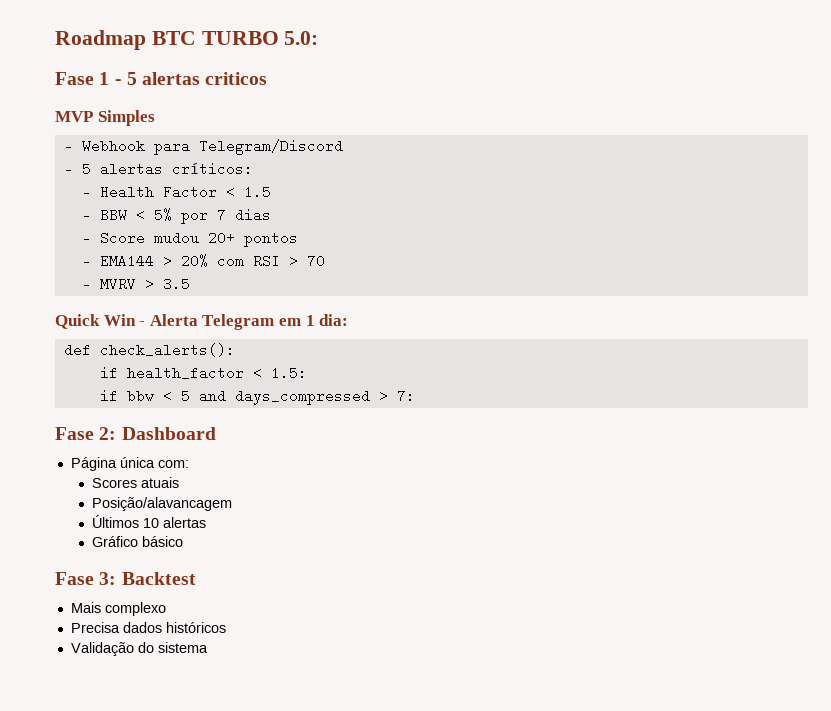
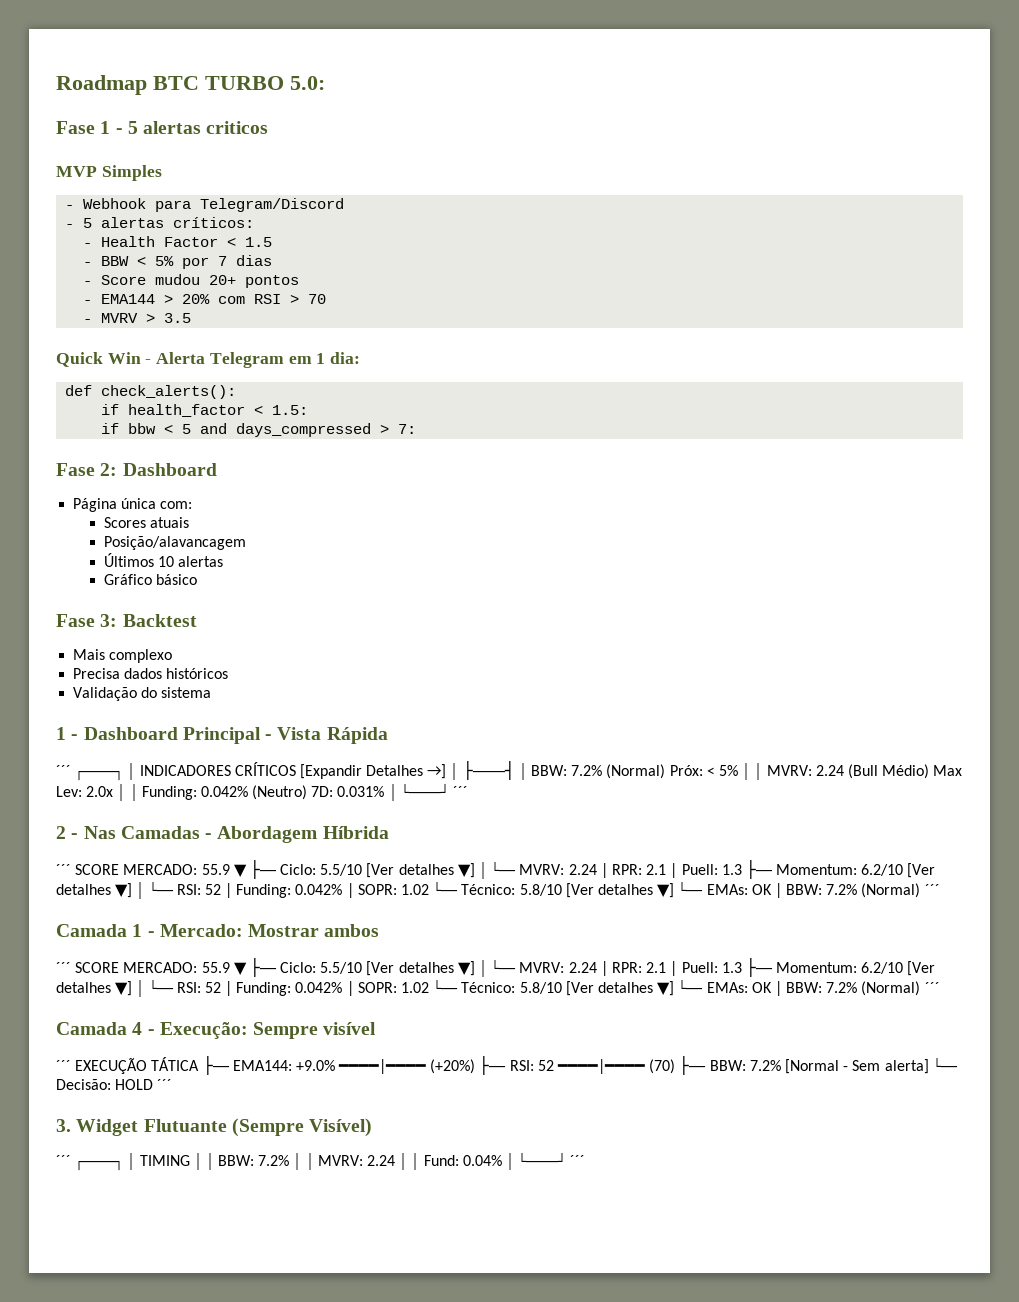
(208, 647) none -> [56,727,388,744] [56,760,963,781] [56,783,469,801] [56,826,389,843] [56,859,936,879] [56,881,940,899] [56,924,380,937] [56,957,936,977] [56,979,940,997] [56,1022,377,1039] [56,1055,958,1075] [56,1079,173,1090] [56,1118,373,1137] [56,1152,586,1171] // 1 - Dashboard Principal - Vista Rápida // ´´´ ┌────┐ │ INDICADORES CRÍTICOS [Expandir Detalhes →] │ ├────┤ │ BBW: 7.2% (Normal) Próx: < 5% │ │ MVRV: 2.24 (Bull Médio) Max Lev: 2.0x │ │ Funding: 0.042% (Neutro) 7D: 0.031% │ └────┘ ´´´ // 2 - Nas Camadas - Abordagem Híbrida // ´´´ SCORE MERCADO: 55.9 ▼ ├── Ciclo: 5.5/10 [Ver detalhes ▼] │ └── MVRV: 2.24 | RPR: 2.1 | Puell: 1.3 ├── Momentum: 6.2/10 [Ver detalhes ▼] │ └── RSI: 52 | Funding: 0.042% | SOPR: 1.02 └── Técnico: 5.8/10 [Ver detalhes ▼] └── EMAs: OK | BBW: 7.2% (Normal) ´´´ // Camada 1 - Mercado: Mostrar ambos // ´´´ SCORE MERCADO: 55.9 ▼ ├── Ciclo: 5.5/10 [Ver detalhes ▼] │ └── MVRV: 2.24 | RPR: 2.1 | Puell: 1.3 ├── Momentum: 6.2/10 [Ver detalhes ▼] │ └── RSI: 52 | Funding: 0.042% | SOPR: 1.02 └── Técnico: 5.8/10 [Ver detalhes ▼] └── EMAs: OK | BBW: 7.2% (Normal) ´´´ // Camada 4 - Execução: Sempre visível // ´´´ EXECUÇÃO TÁTICA ├── EMA144: +9.0% ━━━━|━━━━ (+20%) ├── RSI: 52 ━━━━|━━━━ (70) ├── BBW: 7.2% [Normal - Sem alerta] └── Decisão: HOLD ´´´ // 3. Widget Flutuante (Sempre Visível) // ´´´ ┌────┐ │ TIMING │ │ BBW: 7.2% │ │ MVRV: 2.24 │ │ Fund: 0.04% │ └────┘ ´´´

